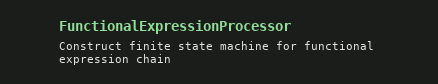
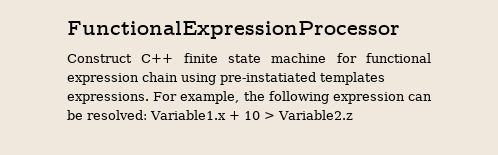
(122, 46) none -> [141,54,174,63] C++
(171, 58) none -> [181,72,385,85] [67,91,432,104] [67,110,353,120] using pre-instatiated templates expressions. For example, the following expression can be resolved: Variable1.x + 10 > Variable2.z

